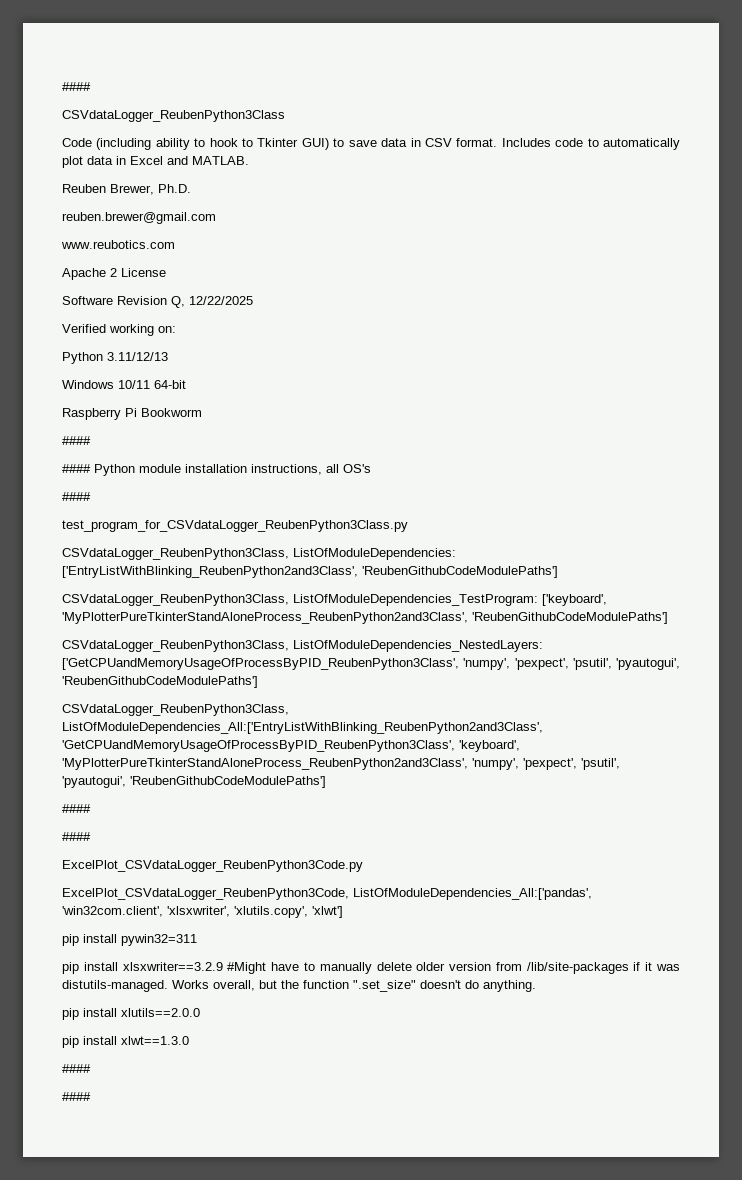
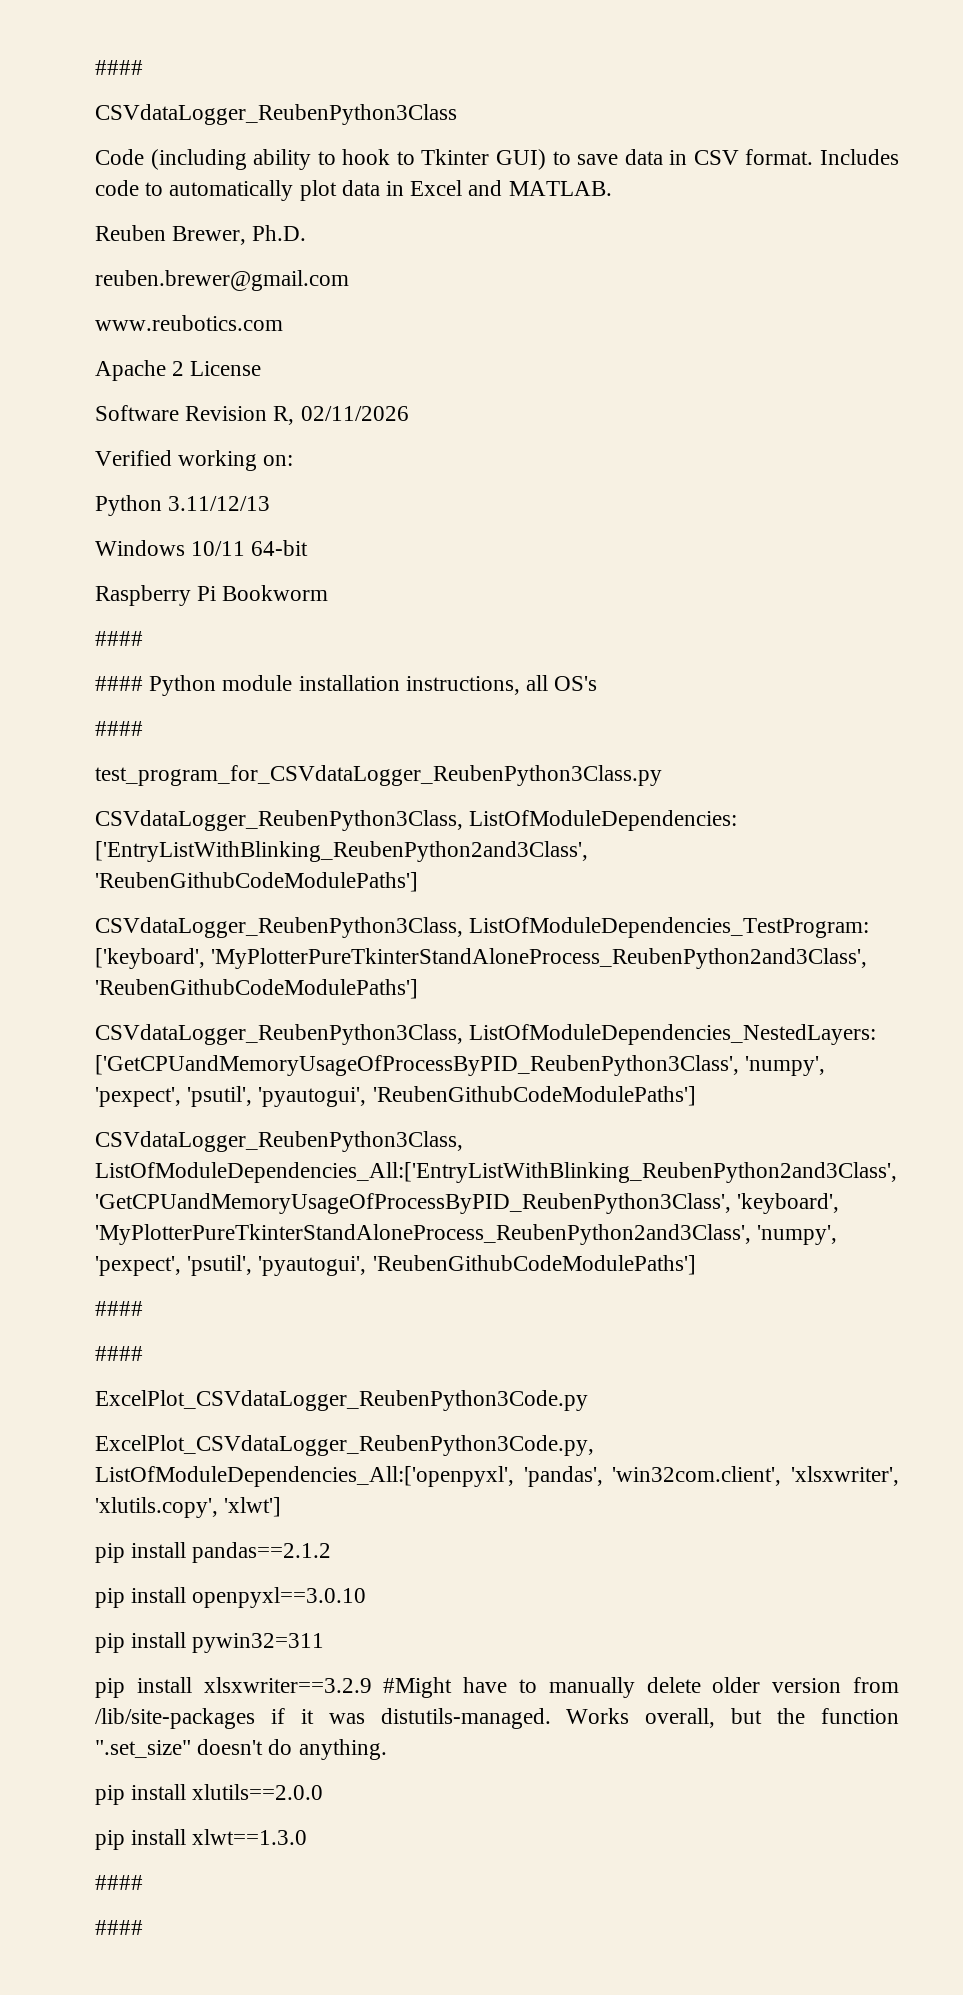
[171,296,253,308] Q, 12/22/2025 -> [273,406,409,425] R, 02/11/2026
[62,888,592,900] ExcelPlot_CSVdataLogger_ReubenPython3Code, ListOfModuleDependencies_All:['pandas', -> [95,1435,594,1456] [95,1466,603,1487] ExcelPlot_CSVdataLogger_ReubenPython3Code.py, ListOfModuleDependencies_All:['openpyxl', 'pandas',
(343, 912) none -> [95,1542,332,1563] [95,1587,367,1608] // pip install pandas==2.1.2 // pip install openpyxl==3.0.10

